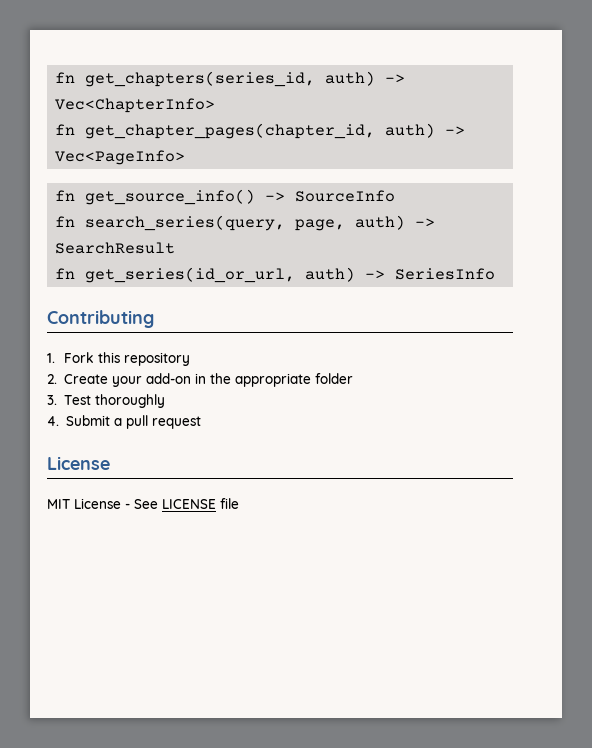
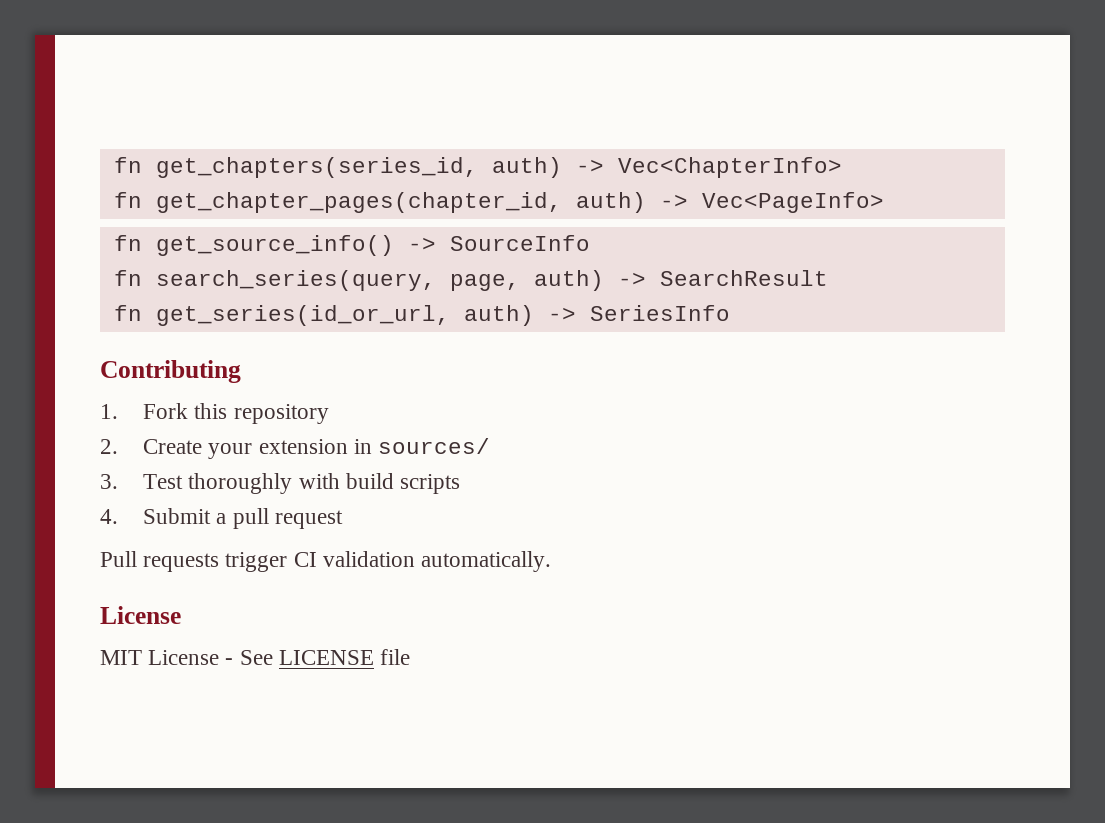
[145,373,353,387] add-on in the appropriate folder -> [258,438,490,454] extension in sources/
(165, 401) none -> [298,473,460,494] with build scripts
(201, 422) none -> [100,551,552,572] // Pull requests trigger CI validation automatically.

